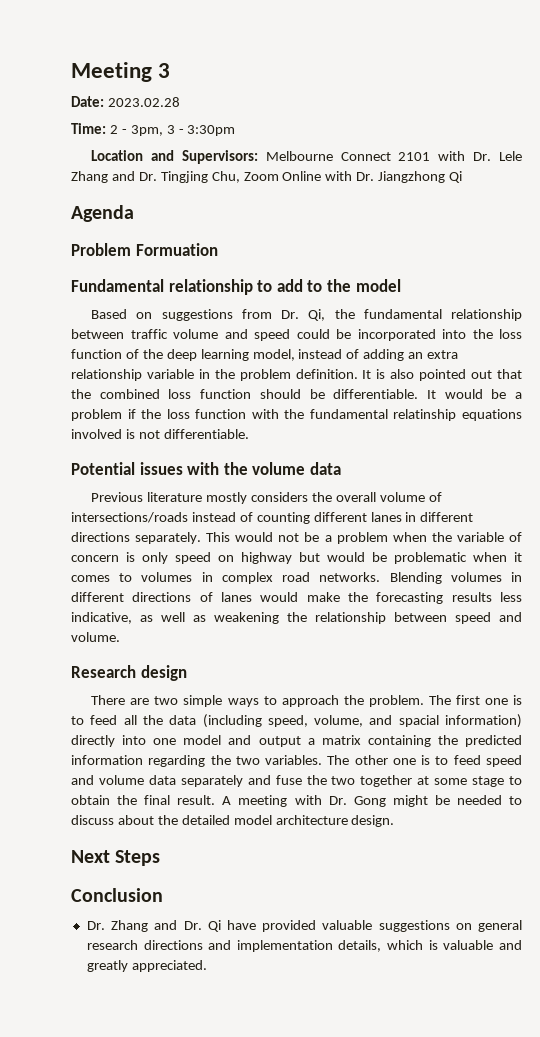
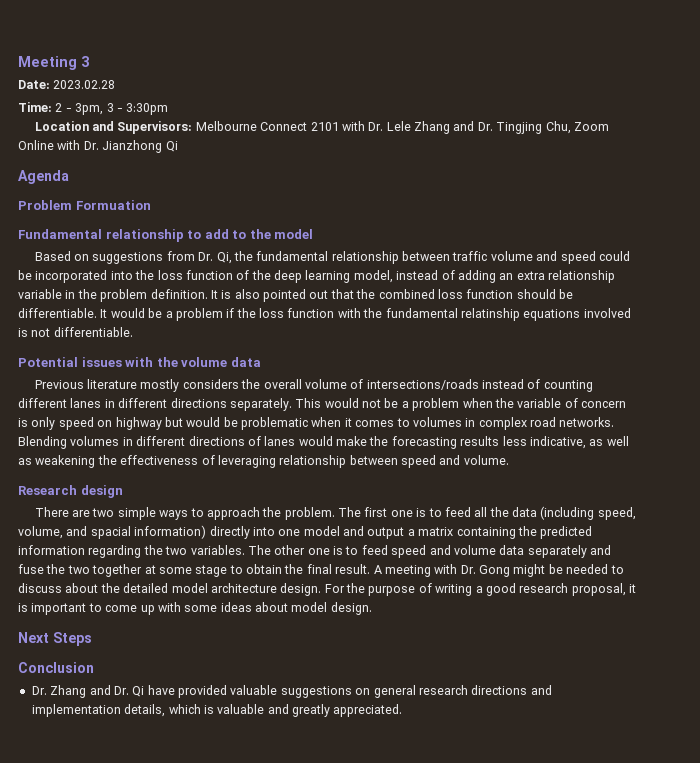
[378,171,446,183] Jiangzhong -> [102,140,163,153] Jianzhong
(307, 617) none -> [120,455,276,468] effectiveness of leveraging
(395, 821) none -> [324,583,636,596] [18,602,372,615] For the purpose of writing a good research proposal, it is important to come up with some ideas about model design.

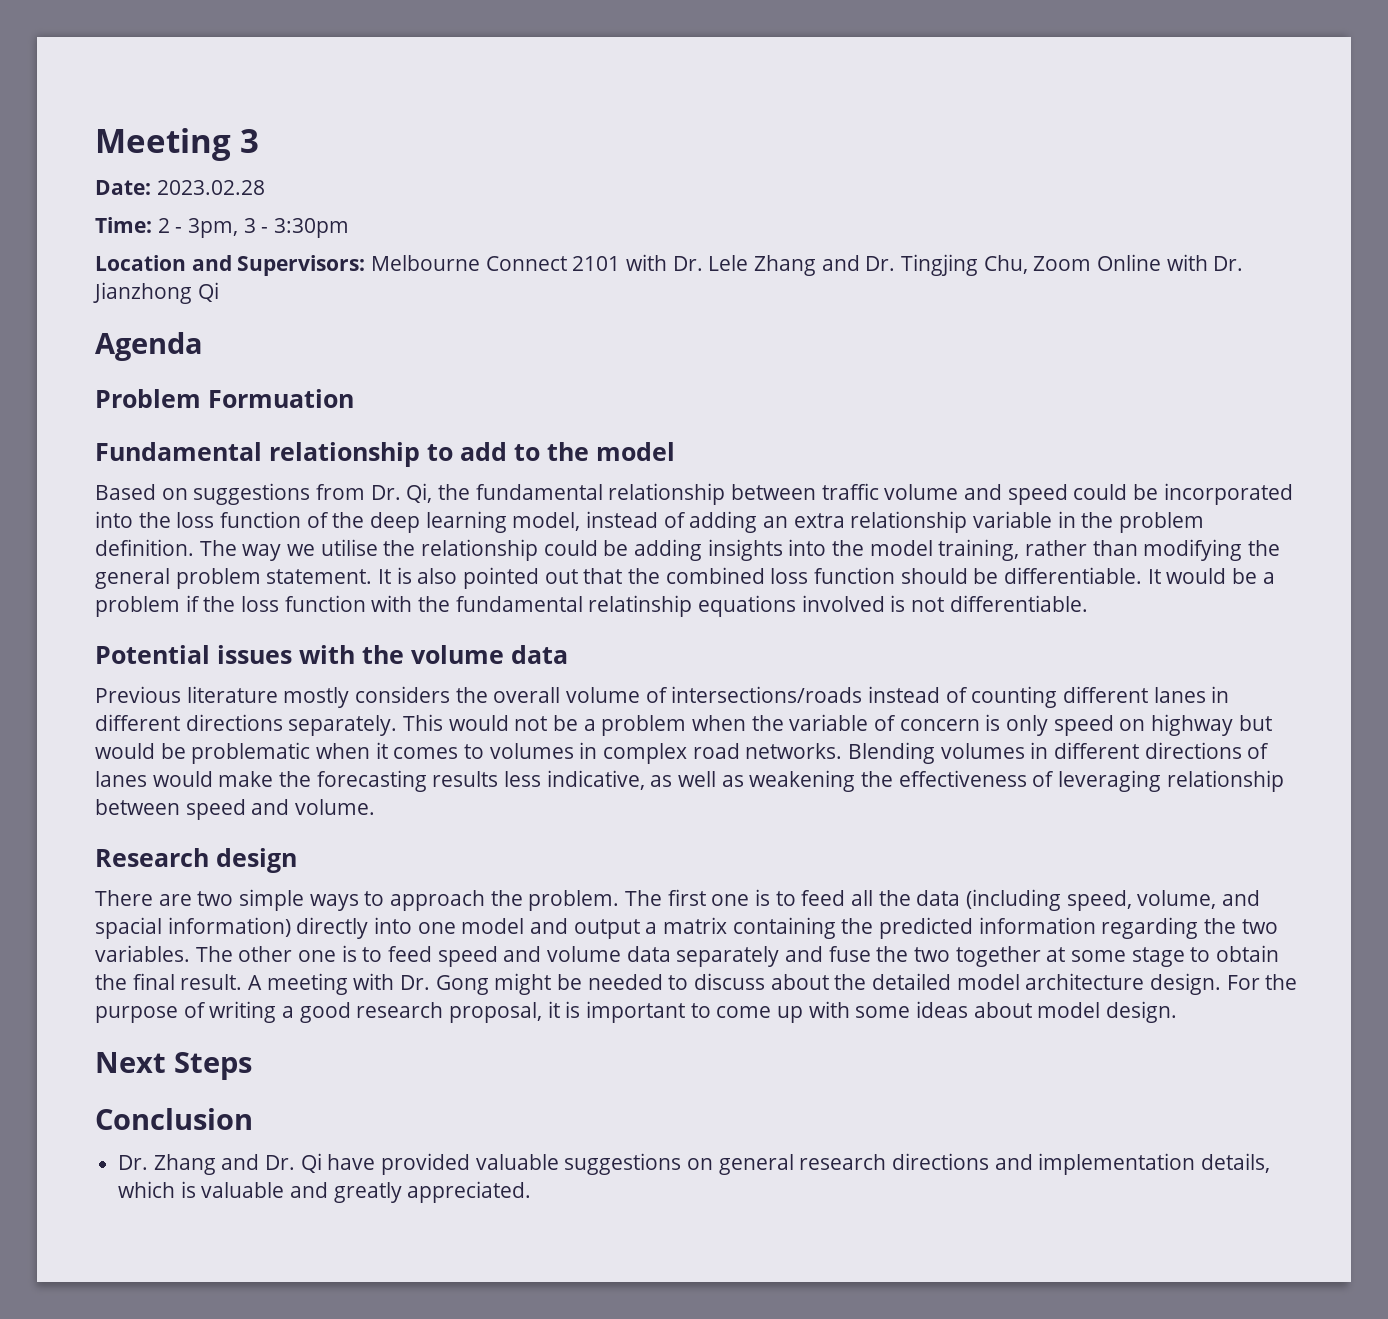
(208, 294) none -> [199,539,1281,561] [95,568,373,589] The way we utilise the relationship could be adding insights into the model training, rather than modifying the general problem statement.

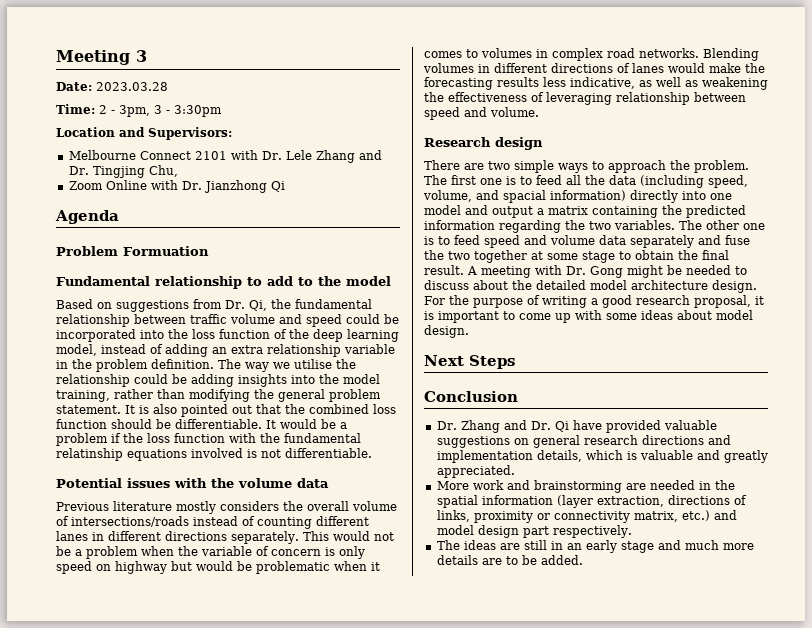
[156,180,265,195] 2023.02.28 -> [96,82,168,91] 2023.03.28
(366, 265) none -> (232, 133) //
(1028, 264) none -> (178, 171) //
(532, 1192) none -> [436,480,735,493] [436,495,747,508] [436,510,737,523] [436,525,632,538] [436,540,754,553] [436,555,583,565] // More work and brainstorming are needed in the spatial information (layer extraction, directions of links, proximity or connectivity matrix, etc.) and model design part respectively. // The ideas are still in an early stage and much more details are to be added.

